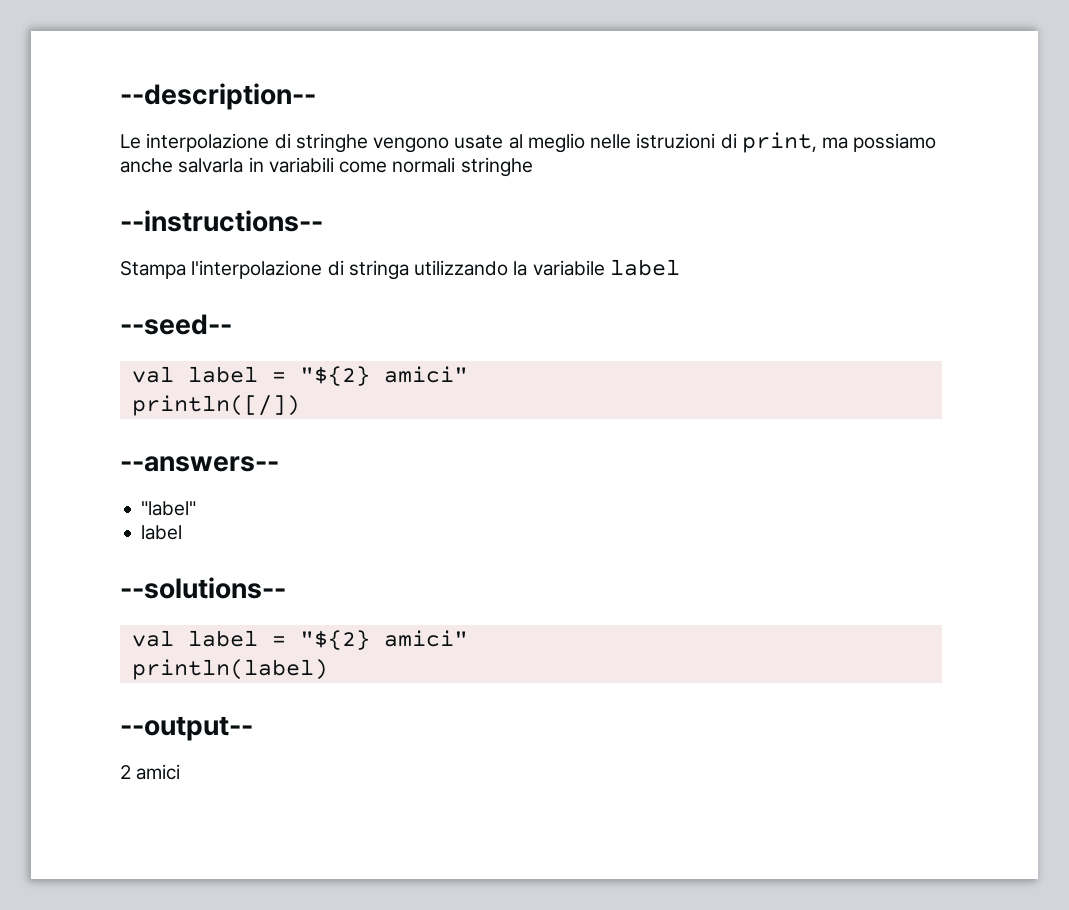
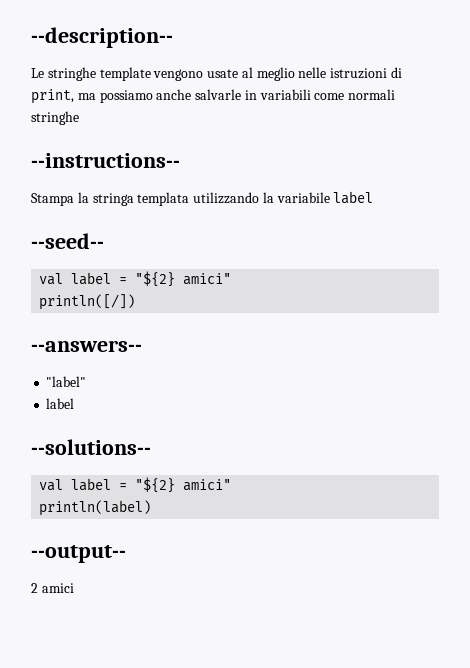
[146,133,368,153] interpolazione di stringhe -> [47,67,151,81] stringhe template
[178,158,244,173] salvarla -> [195,89,242,100] salvarle
[191,260,409,280] l'interpolazione di stringa -> [77,192,190,206] la stringa templata

